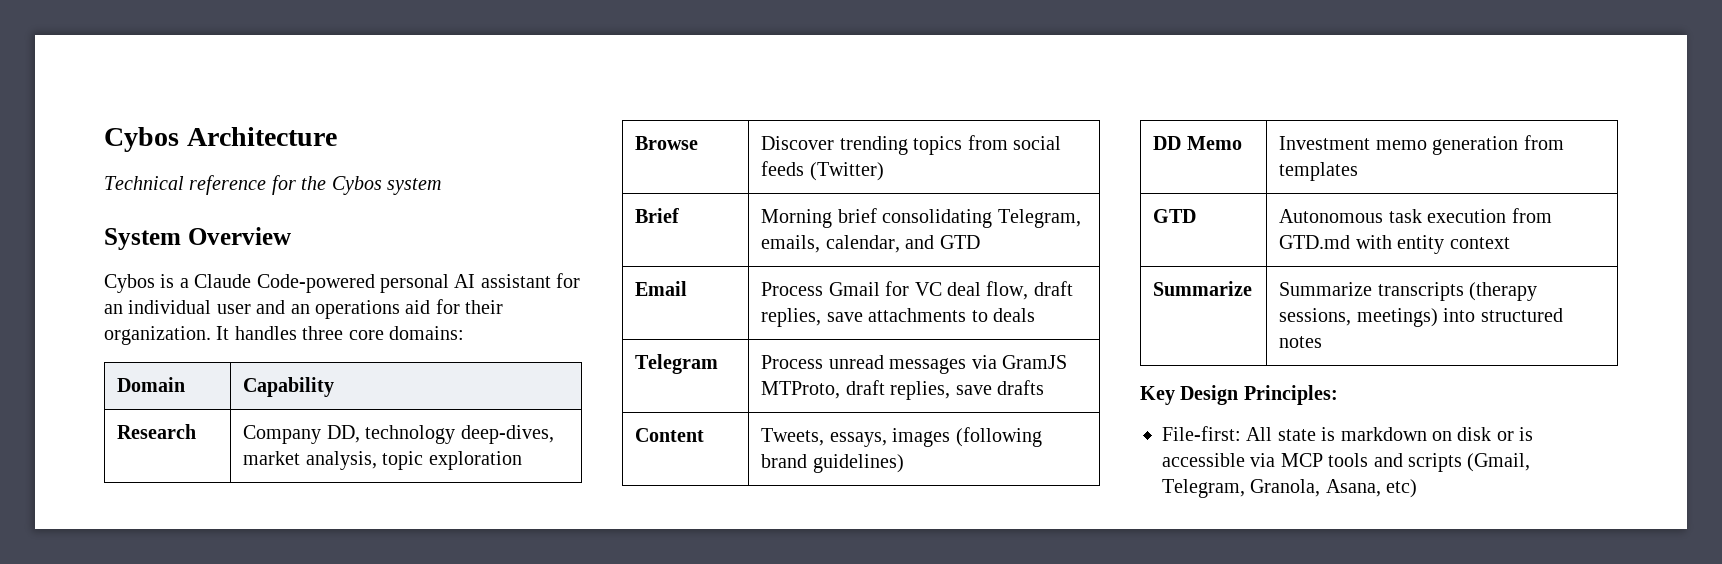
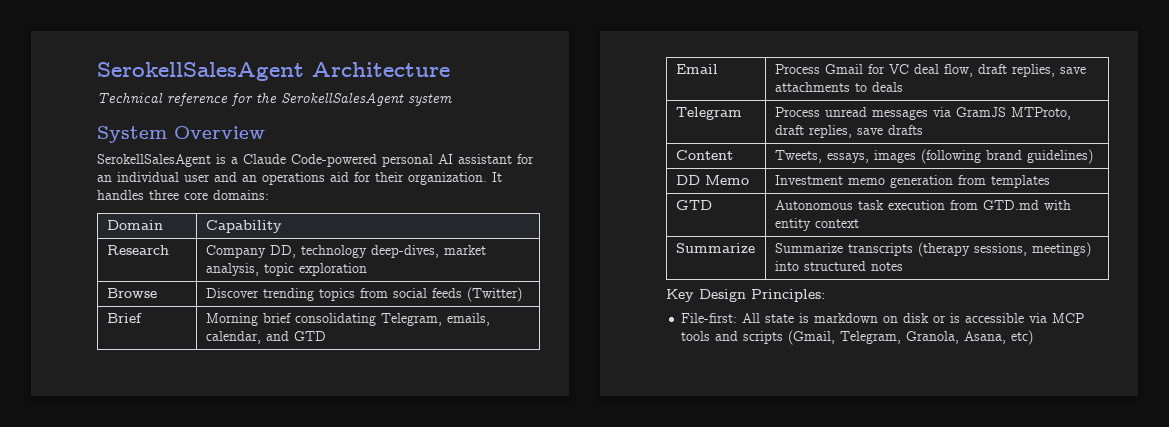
[104,127,179,152] Cybos -> [97,62,304,81] SerokellSalesAgent
[331,176,382,195] Cybos -> [281,93,404,106] SerokellSalesAgent
[104,274,155,293] Cybos -> [97,154,211,167] SerokellSalesAgent

